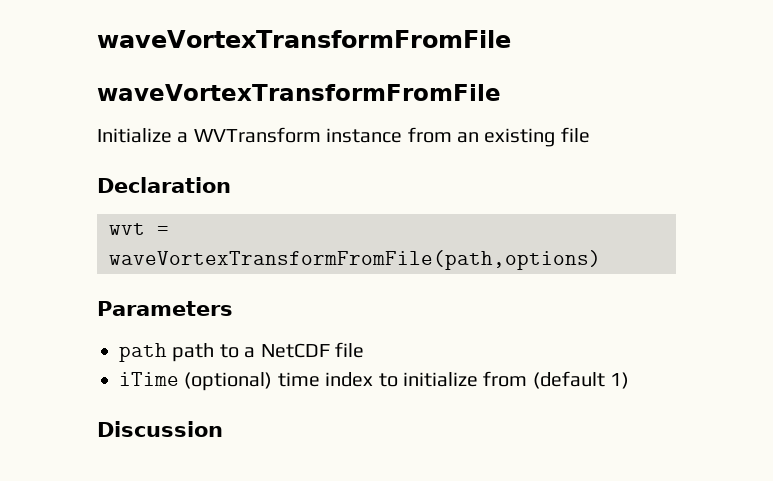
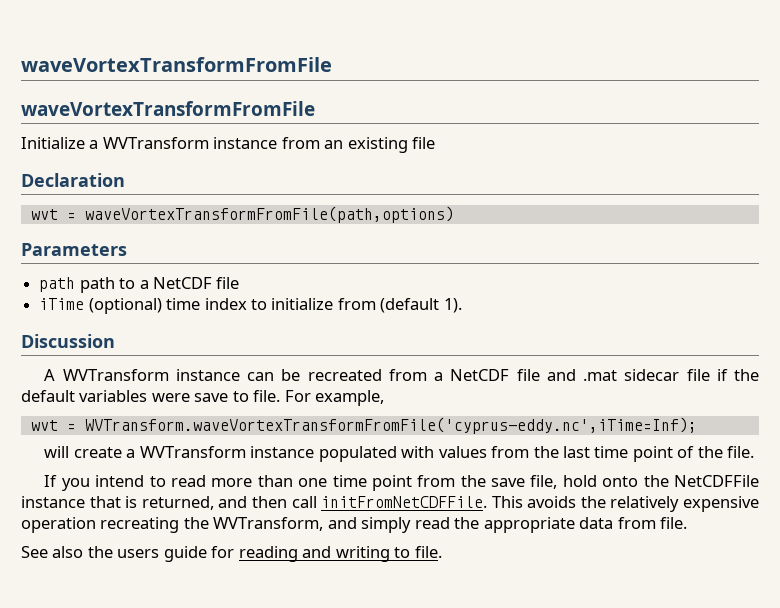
[610,372,630,389] 1) -> [443,298,462,313] 1).
(223, 429) none -> [44,369,760,381] [21,390,385,406] [30,417,697,434] [44,446,755,462] [44,475,760,491] [21,496,760,512] [21,517,688,533] [21,546,442,562] // A WVTransform instance can be recreated from a NetCDF file and .mat sidecar file if the default variables were save to file. For example, // wvt = WVTransform.waveVortexTransformFromFile('cyprus-eddy.nc',iTime=Inf); // will create a WVTransform instance populated with values from the last time point of the file. // If you intend to read more than one time point from the save file, hold onto the NetCDFFile instance that is returned, and then call initFromNetCDFFile. This avoids the relatively expensive operation recreating the WVTransform, and simply read the appropriate data from file. // See also the users guide for reading and writing to file.

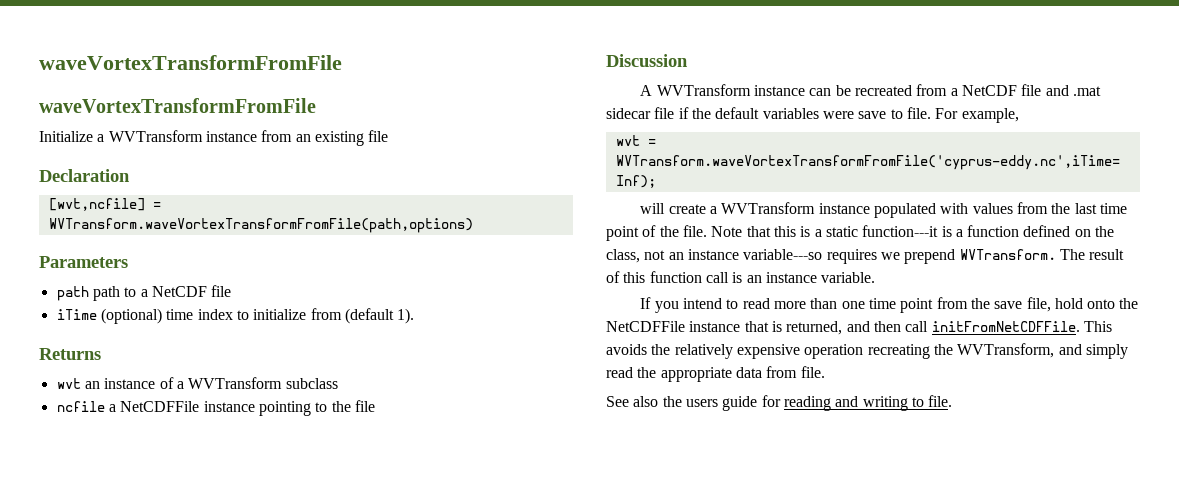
[30,206,454,223] wvt = waveVortexTransformFromFile(path,options) -> [48,198,161,211] [48,218,473,233] [wvt,ncfile] = WVTransform.waveVortexTransformFromFile(path,options)
(462, 305) none -> [39,348,101,360] [56,377,338,389] [56,400,375,416] // Returns // wvt an instance of a WVTransform subclass // ncfile a NetCDFFile instance pointing to the file
(755, 452) none -> [711,225,1115,237] [606,249,1125,264] [606,271,876,283] Note that this is a static function---it is a function defined on the class, not an instance variable---so requires we prepend WVTransform. The result of this function call is an instance variable.

